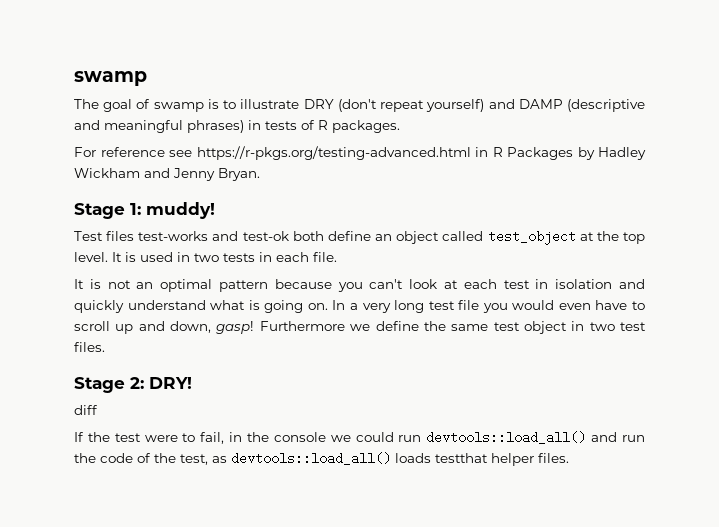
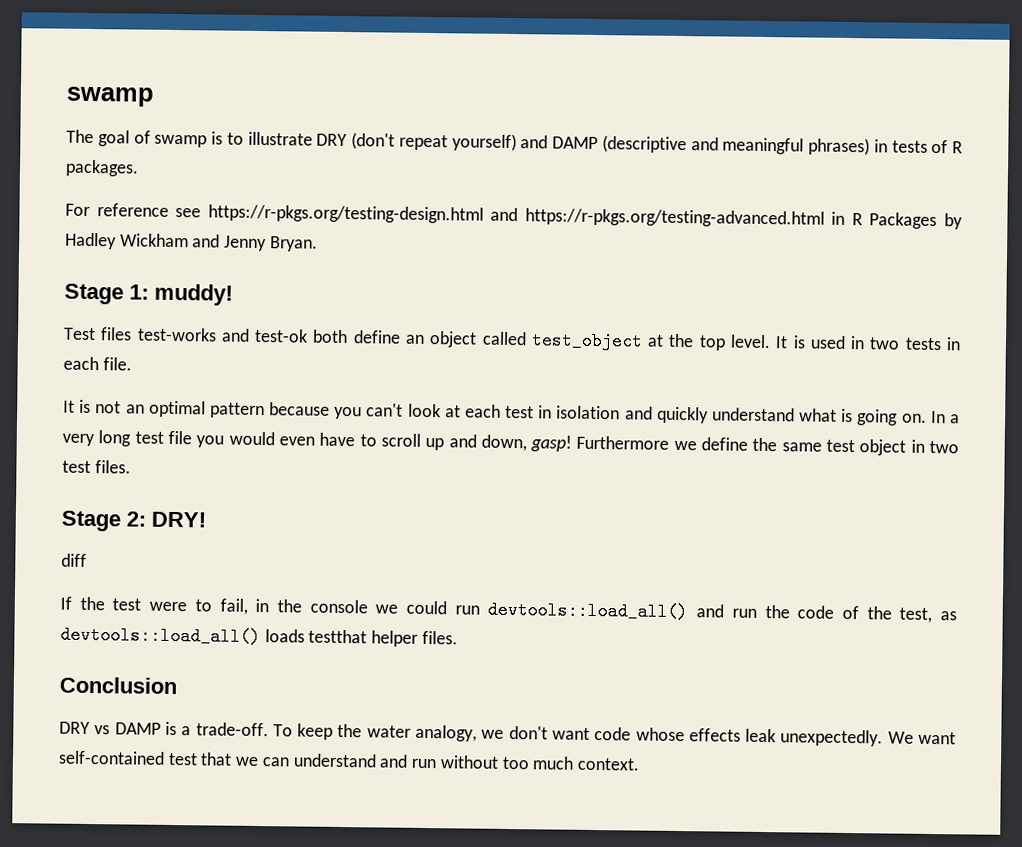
(192, 153) none -> [207,204,519,224] https://r-pkgs.org/testing-design.html and
(569, 458) none -> [59,676,177,695] [59,721,956,747] [58,750,640,771] // Conclusion // DRY vs DAMP is a trade-off. To keep the water analogy, we don't want code whose effects leak unexpectedly. We want self-contained test that we can understand and run without too much context.

